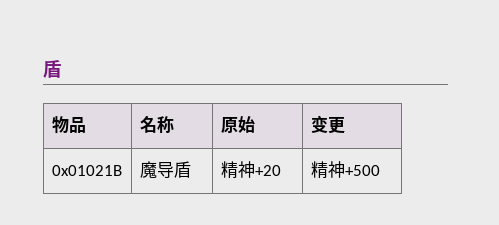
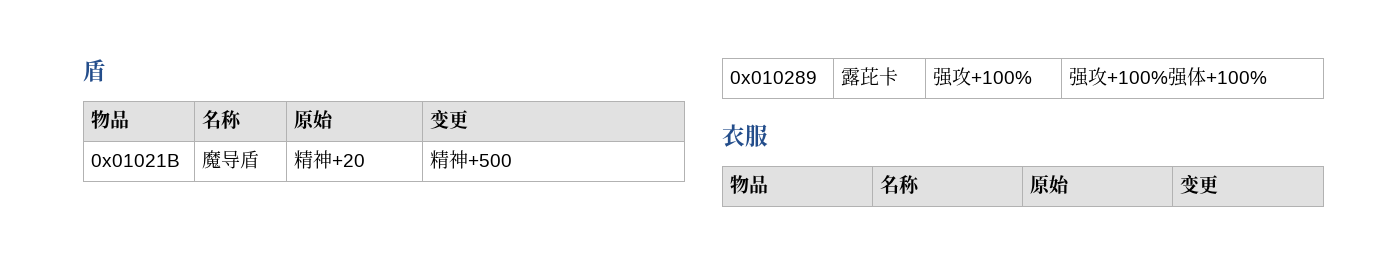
(380, 170) none -> [730,71,818,84] [841,67,899,86] [933,67,1033,87] [1069,67,1268,87] [722,124,768,147] [730,175,769,194] [880,175,921,194] [1030,175,1071,194] [1180,174,1219,194] // 0x010289 | 露芘卡 | 强攻+100% | 强攻+100%强体+100% // 衣服 // 物品 | 名称 | 原始 | 变更

